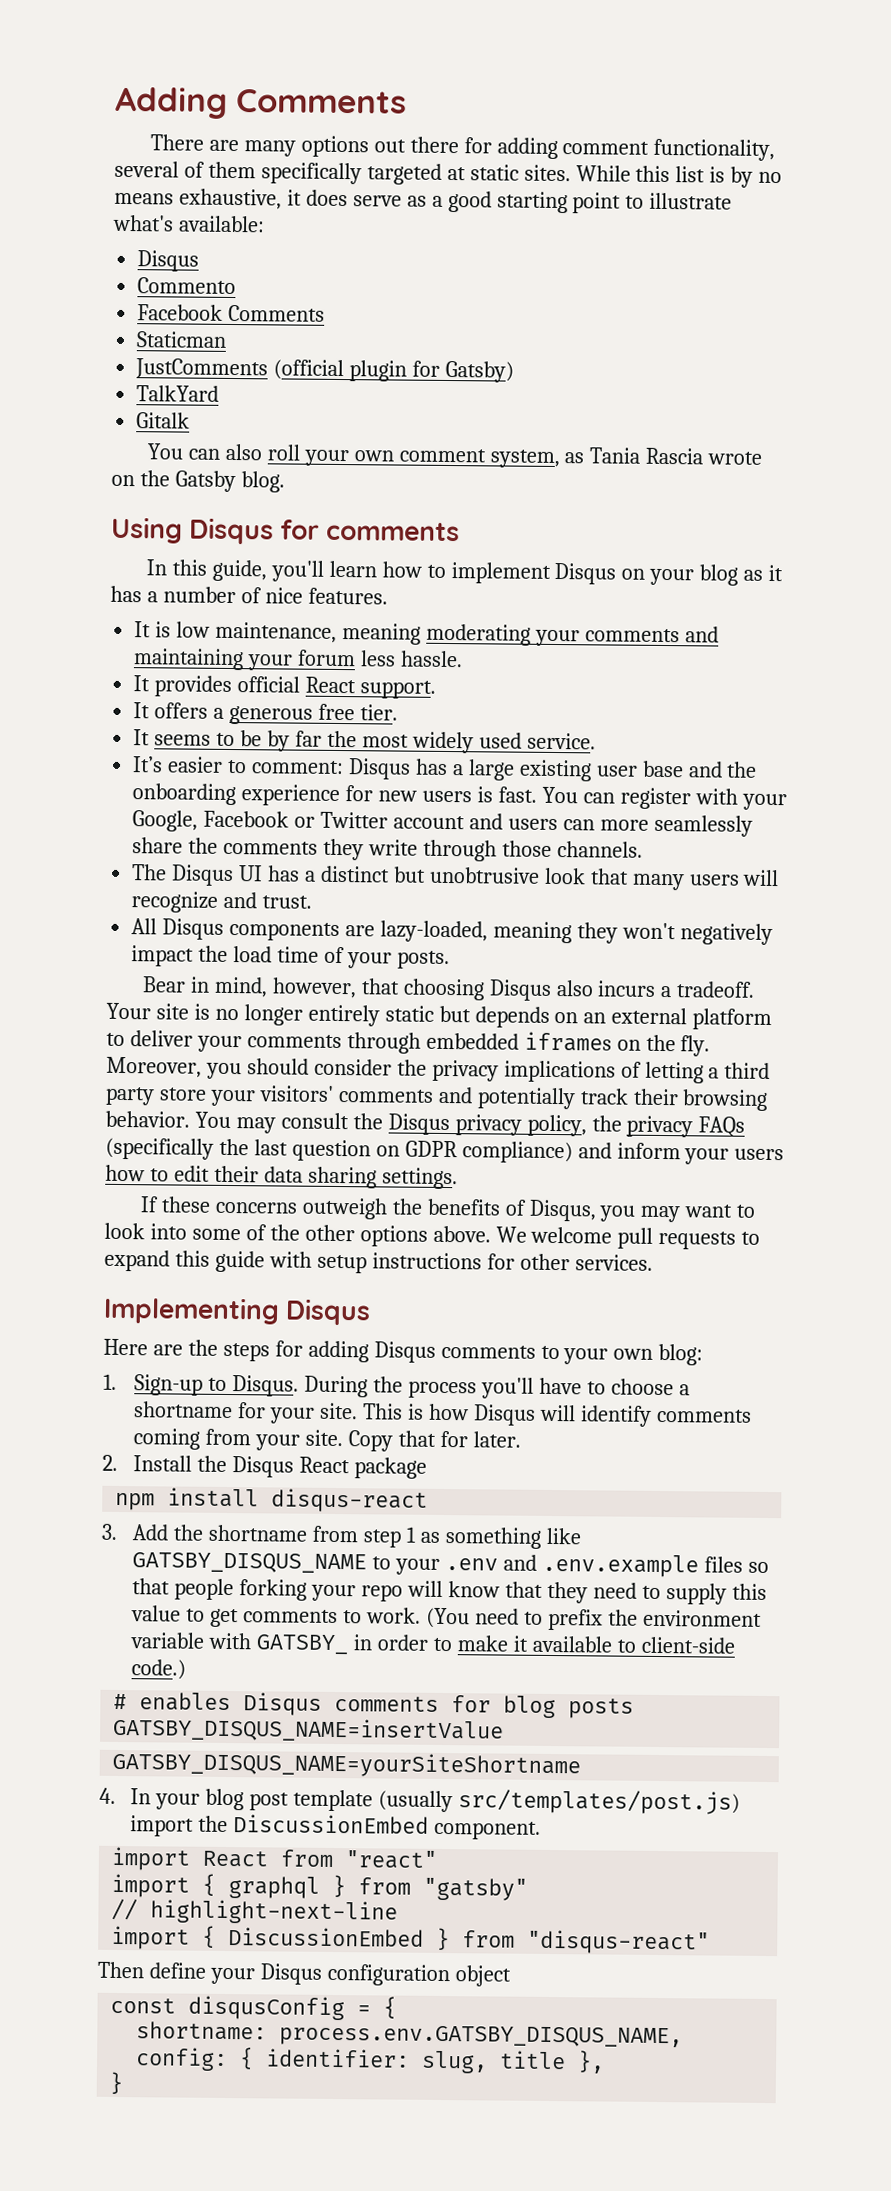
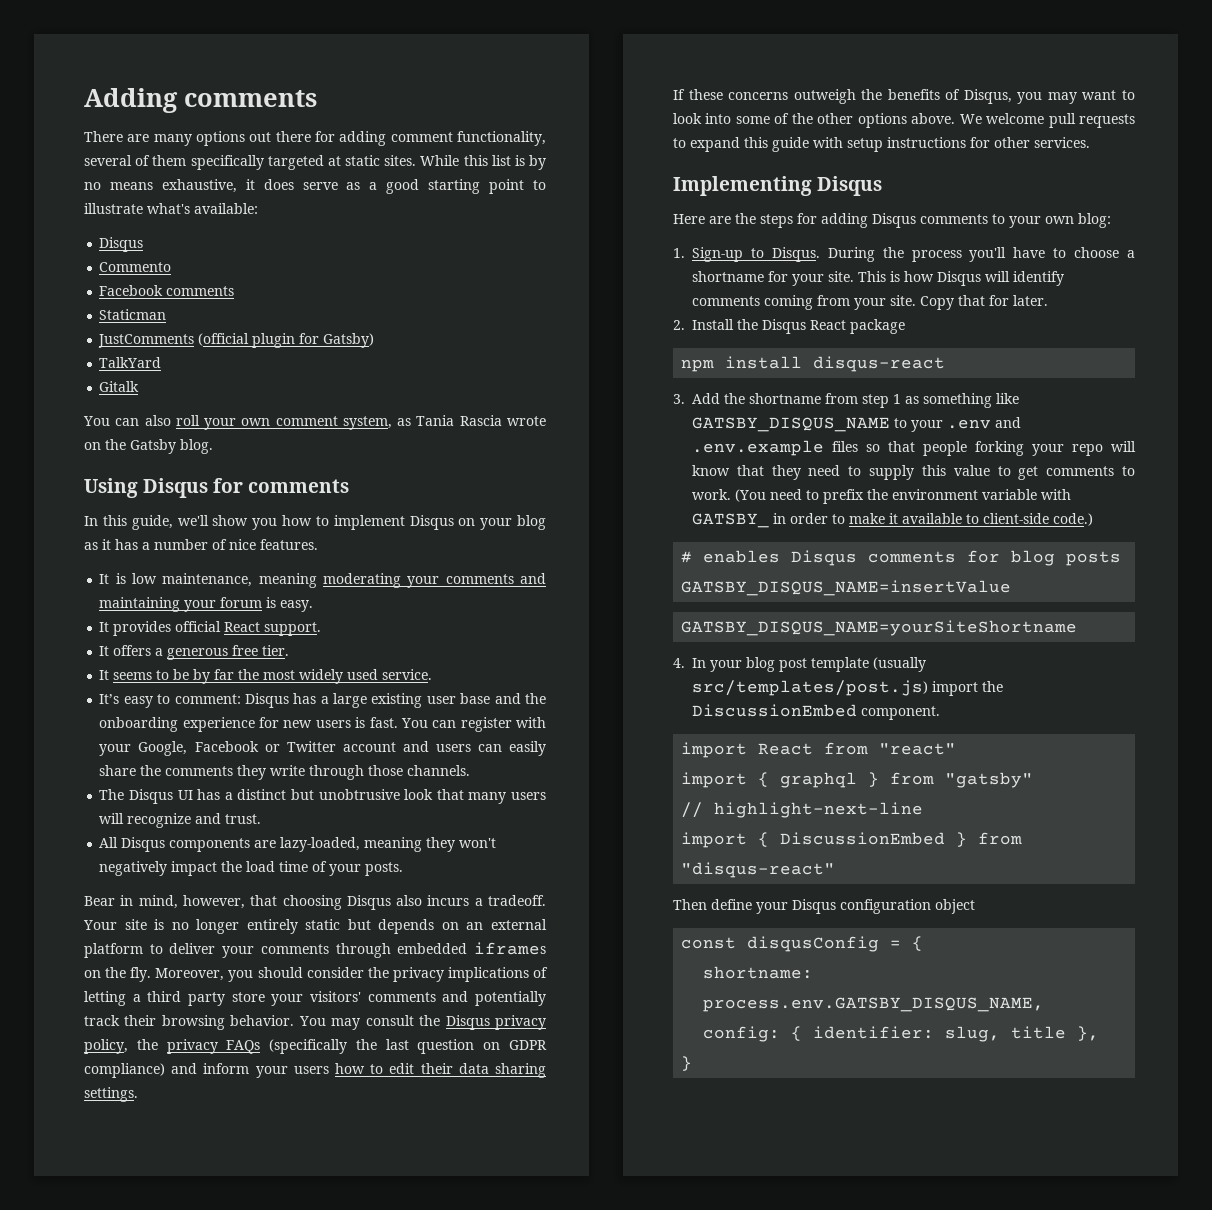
[236,89,407,114] Comments -> [184,90,317,107] comments
[228,304,326,322] Comments -> [166,286,235,296] comments
[270,560,377,582] you'll learn -> [177,515,278,530] we'll show you
[360,650,463,668] less hassle. -> [266,597,314,612] is easy.
[167,756,224,773] easier -> [123,696,153,708] easy
[599,814,753,837] more seamlessly -> [509,741,546,756] easily

